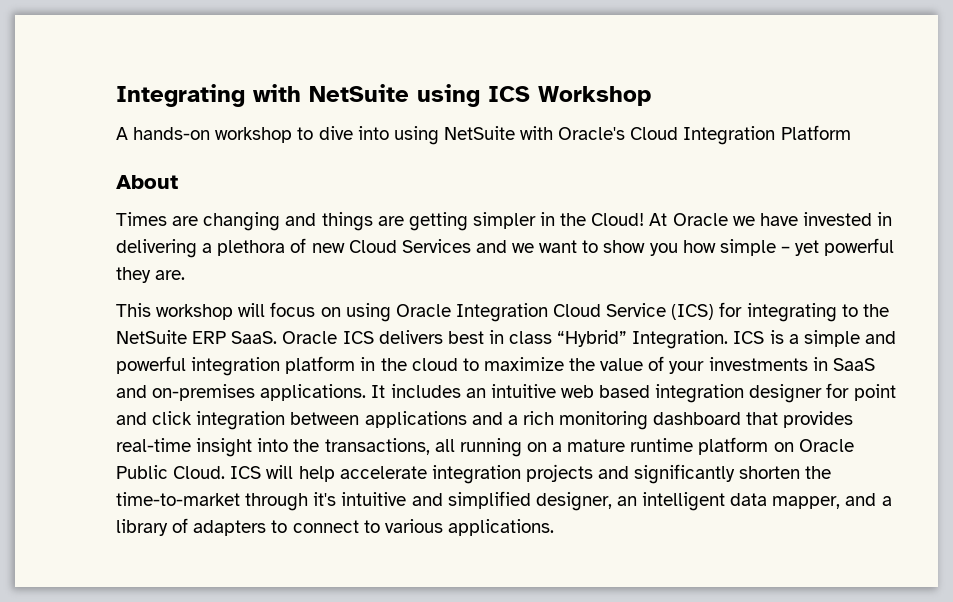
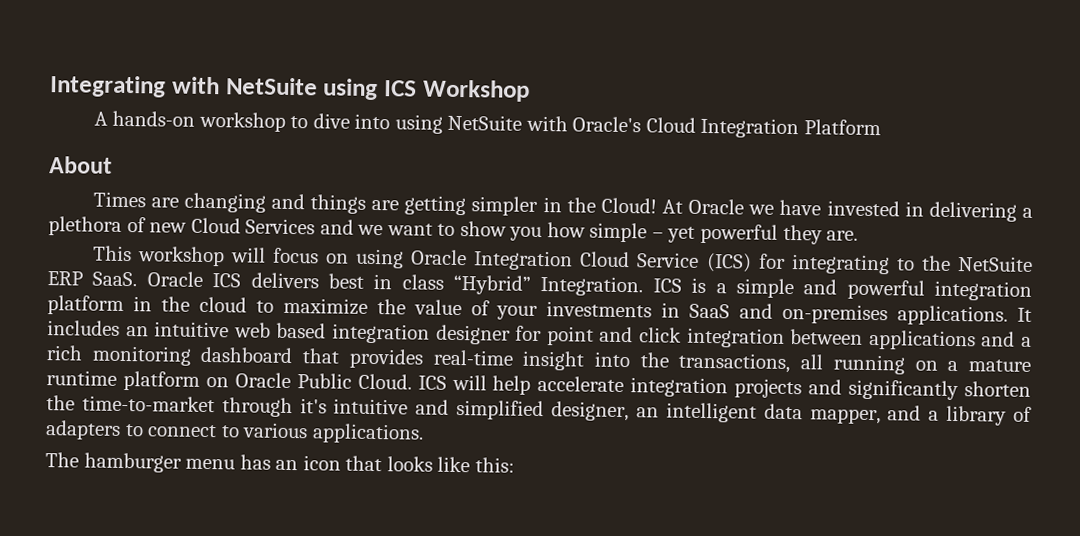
(554, 527) none -> [45,452,515,473] // The hamburger menu has an icon that looks like this:

